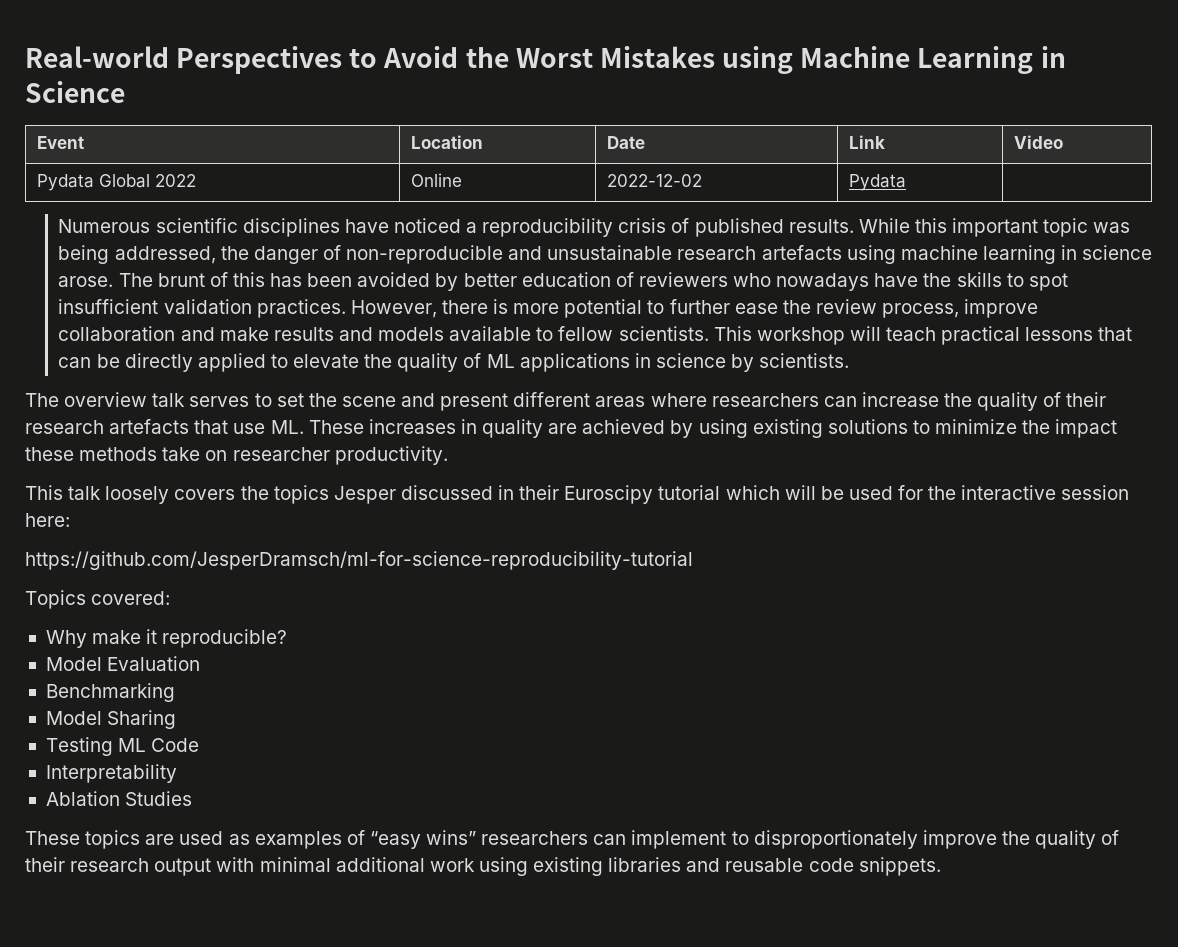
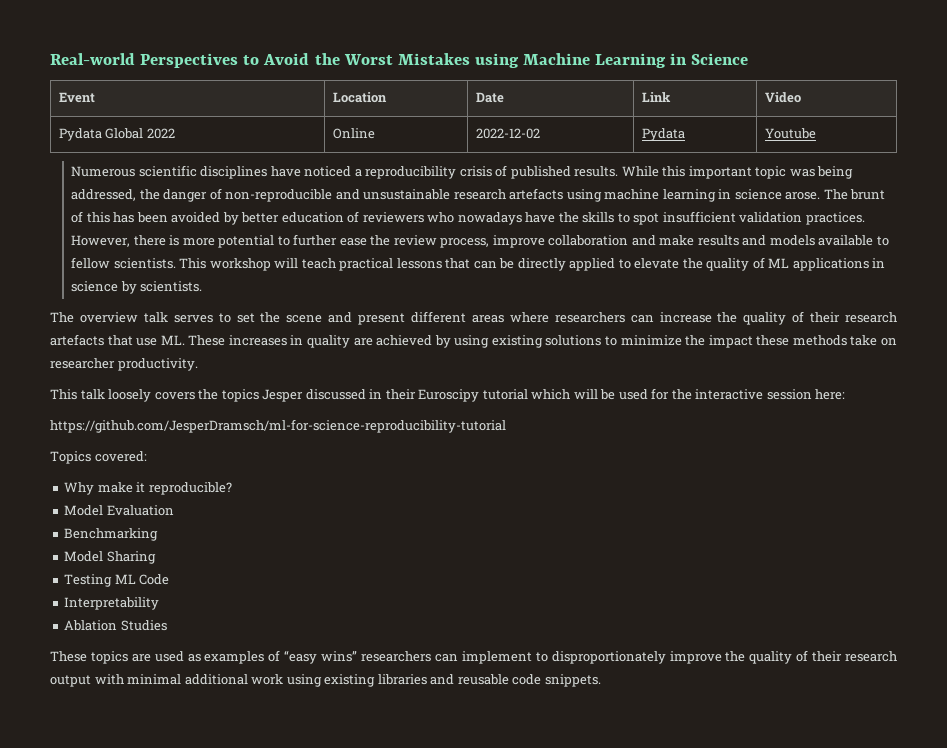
(907, 182) none -> [764,128,816,139] Youtube

